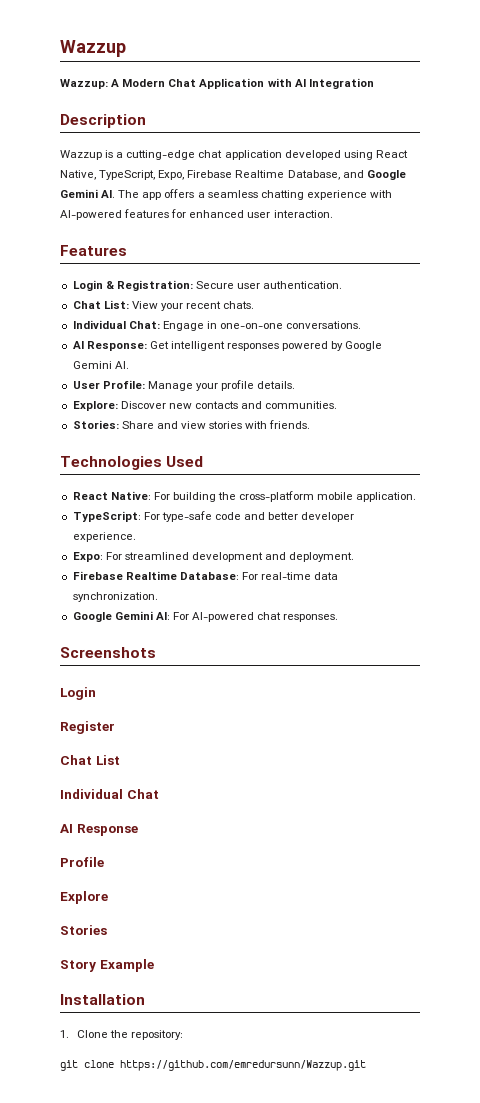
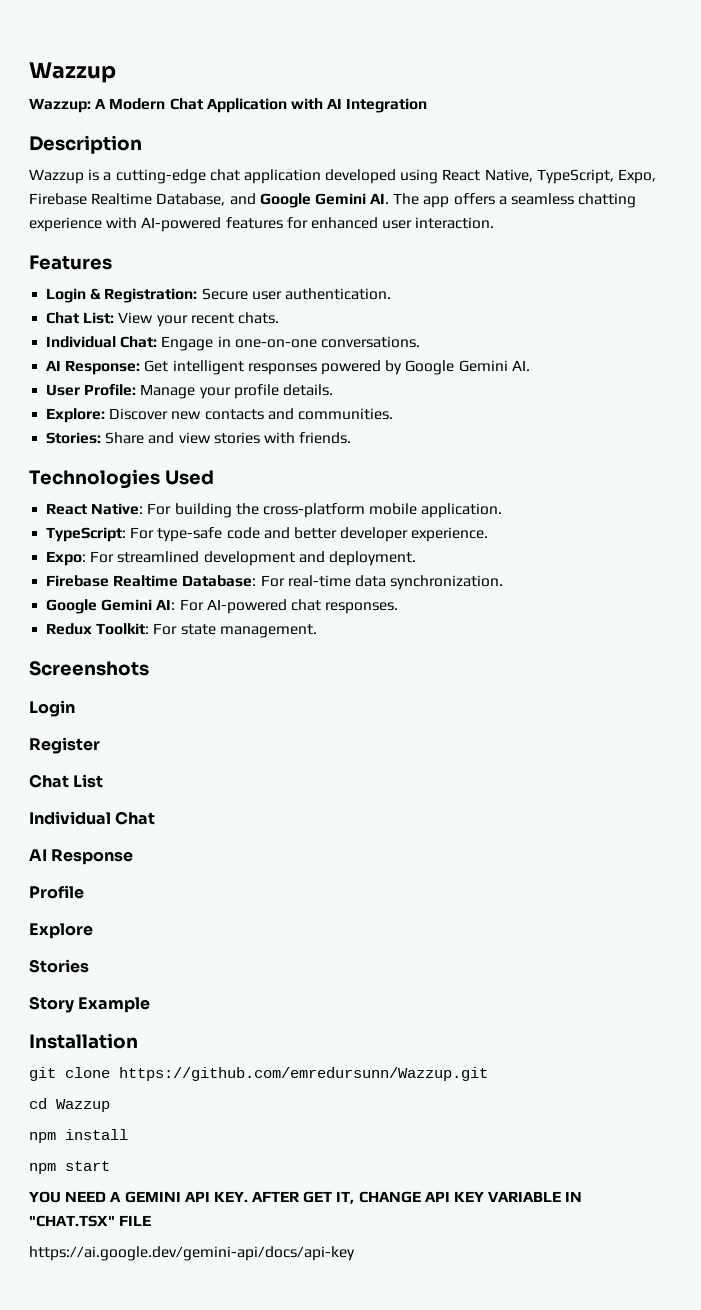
(339, 618) none -> [46,623,317,638] // Redux Toolkit: For state management.
[60,1030,183,1040] // 1. Clone the repository: -> (138, 1041) none
(366, 1065) none -> [29,1098,110,1112] [29,1129,128,1143] [29,1161,110,1174] [29,1191,583,1204] [29,1215,152,1227] [29,1246,355,1261] // cd Wazzup // npm install // npm start // YOU NEED A GEMINI API KEY. AFTER GET IT, CHANGE API KEY VARIABLE IN "CHAT.TSX" FILE // https://ai.google.dev/gemini-api/docs/api-key

